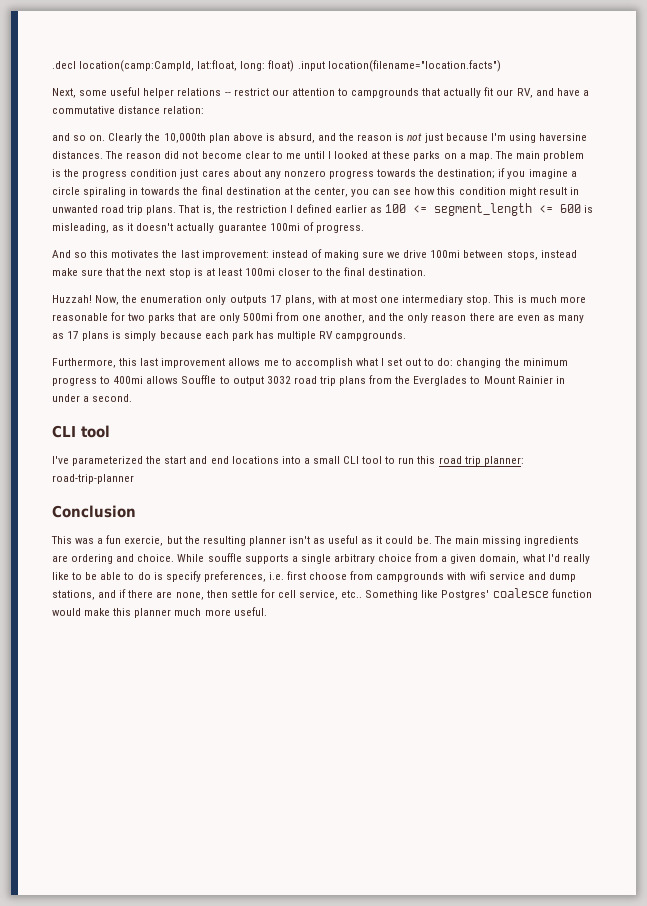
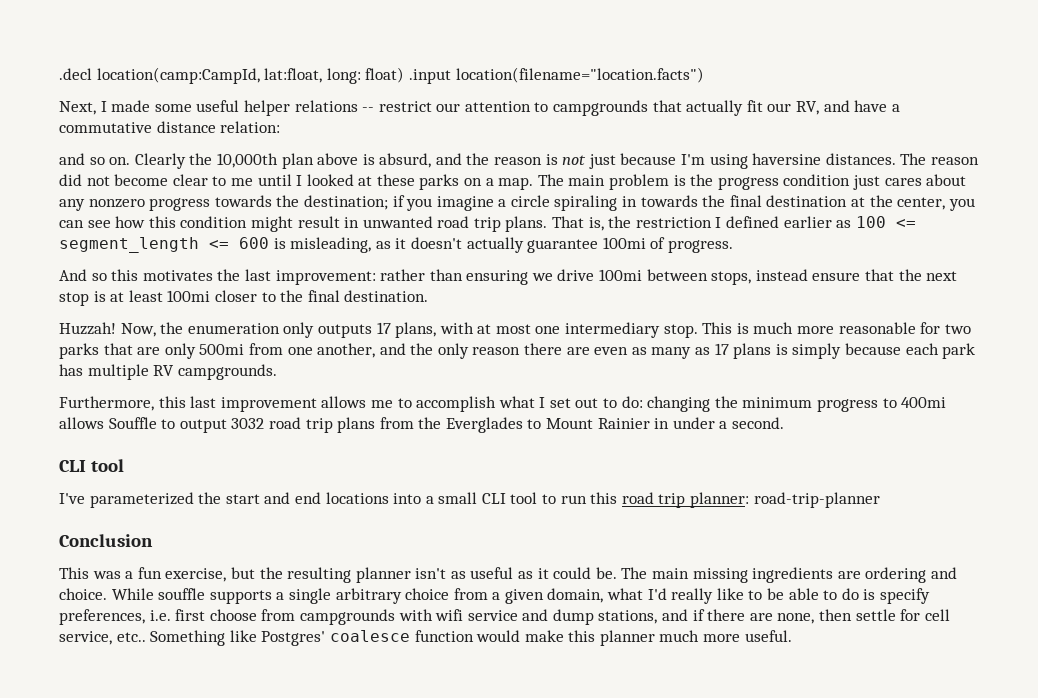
(76, 93) none -> [100,100,151,112] I made
[271,249,385,260] instead of making sure -> [380,269,529,285] rather than ensuring
[52,268,104,276] make sure -> [812,272,861,281] ensure
[124,536,164,546] exercie, -> [165,568,227,582] exercise,

